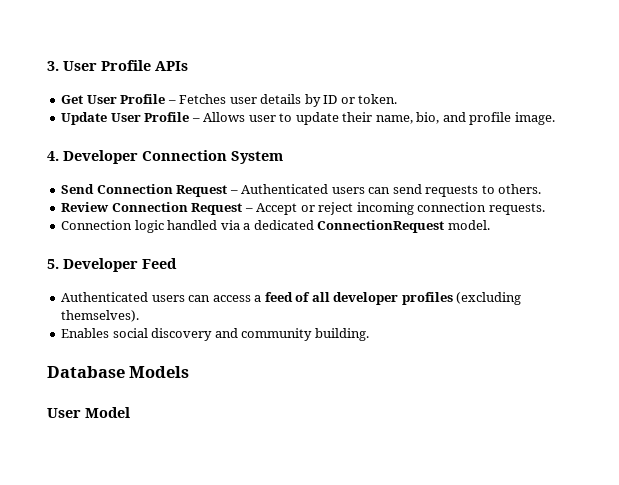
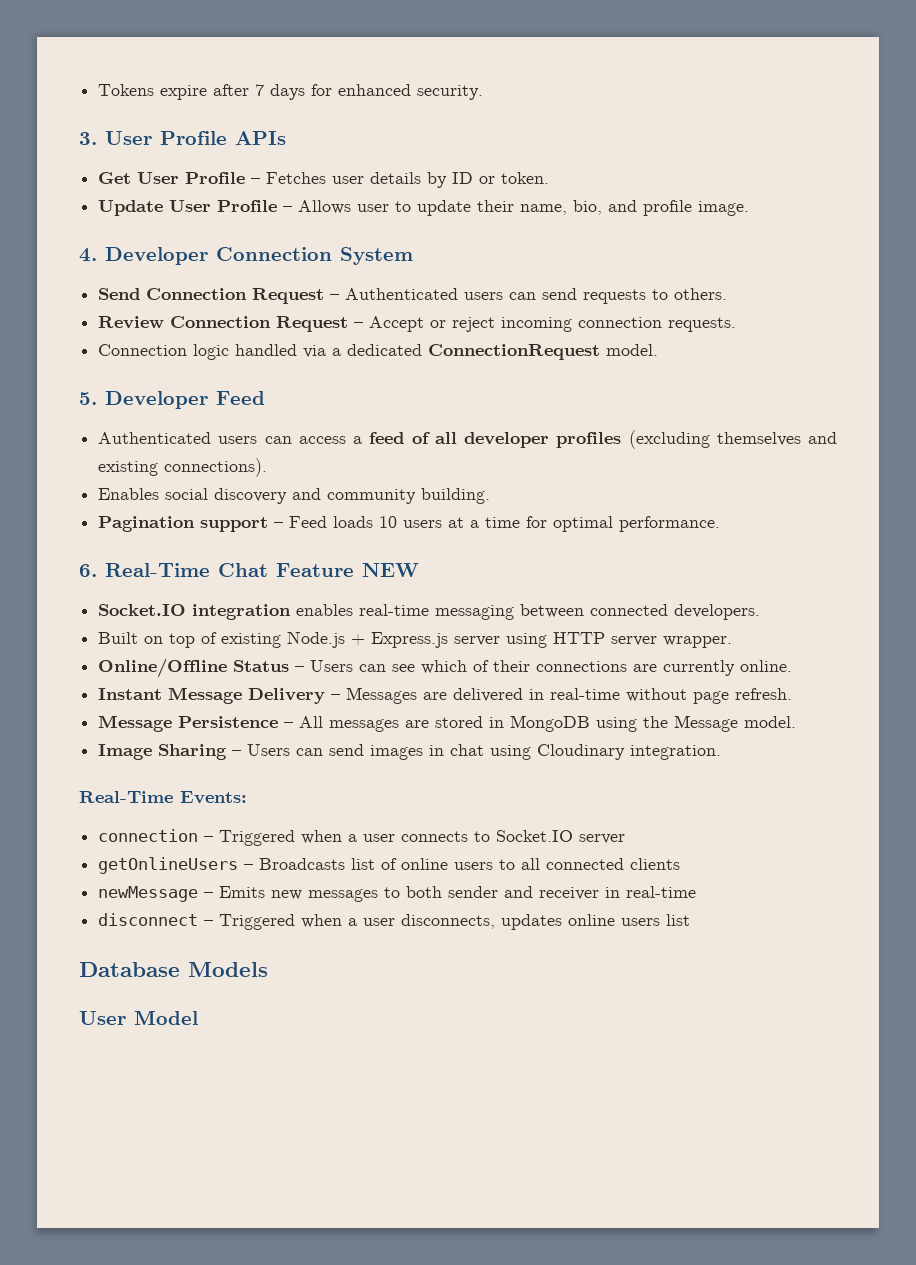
(47, 66) none -> [98,84,484,100] Tokens expire after 7 days for enhanced security. //
[61,310,140,322] themselves). -> [716,432,837,446] [98,458,268,477] themselves and existing connections).
(369, 334) none -> [98,516,721,532] [79,563,419,577] [98,604,761,620] [98,631,733,648] [98,658,793,678] [98,687,793,704] [98,715,797,732] [98,744,722,760] [79,791,247,804] [98,829,626,846] [98,857,681,874] [98,886,697,902] [98,913,691,930] // Pagination support – Feed loads 10 users at a time for optimal performance. // 6. Real-Time Chat Feature NEW // Socket.IO integration enables real-time messaging between connected developers. // Built on top of existing Node.js + Express.js server using HTTP server wrapper. // Online/Offline Status – Users can see which of their connections are currently online. // Instant Message Delivery – Messages are delivered in real-time without page refresh. // Message Persistence – All messages are stored in MongoDB using the Message model. // Image Sharing – Users can send images in chat using Cloudinary integration. // Real-Time Events: // connection – Triggered when a user connects to Socket.IO server // getOnlineUsers – Broadcasts list of online users to all connected clients // newMessage – Emits new messages to both sender and receiver in real-time // disconnect – Triggered when a user disconnects, updates online users list

